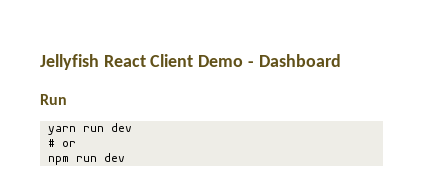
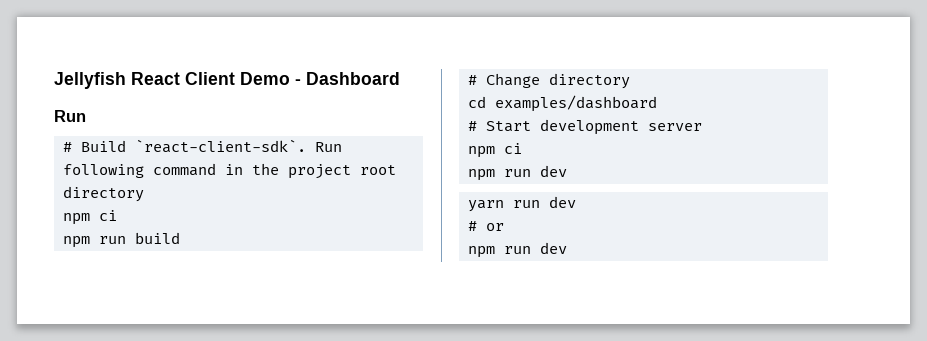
(67, 99) none -> [63,139,342,153] [63,163,396,179] [63,186,144,202] [63,210,117,225] [63,232,180,248] [468,73,630,89] [468,95,657,112] [468,119,702,135] [468,143,522,158] [468,165,567,181] // # Build `react-client-sdk`. Run following command in the project root directory // npm ci // npm run build // # Change directory // cd examples/dashboard // # Start development server // npm ci // npm run dev

